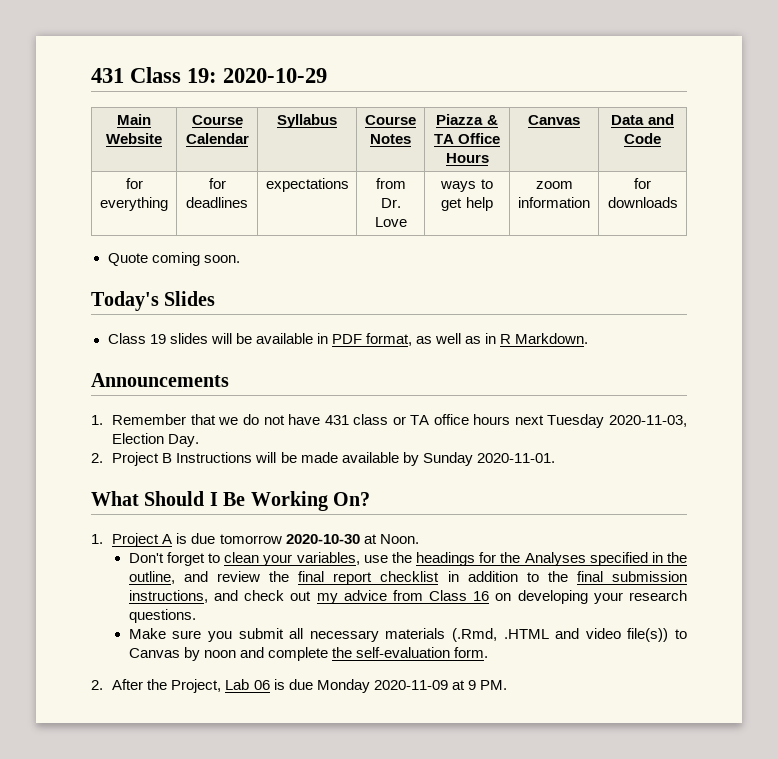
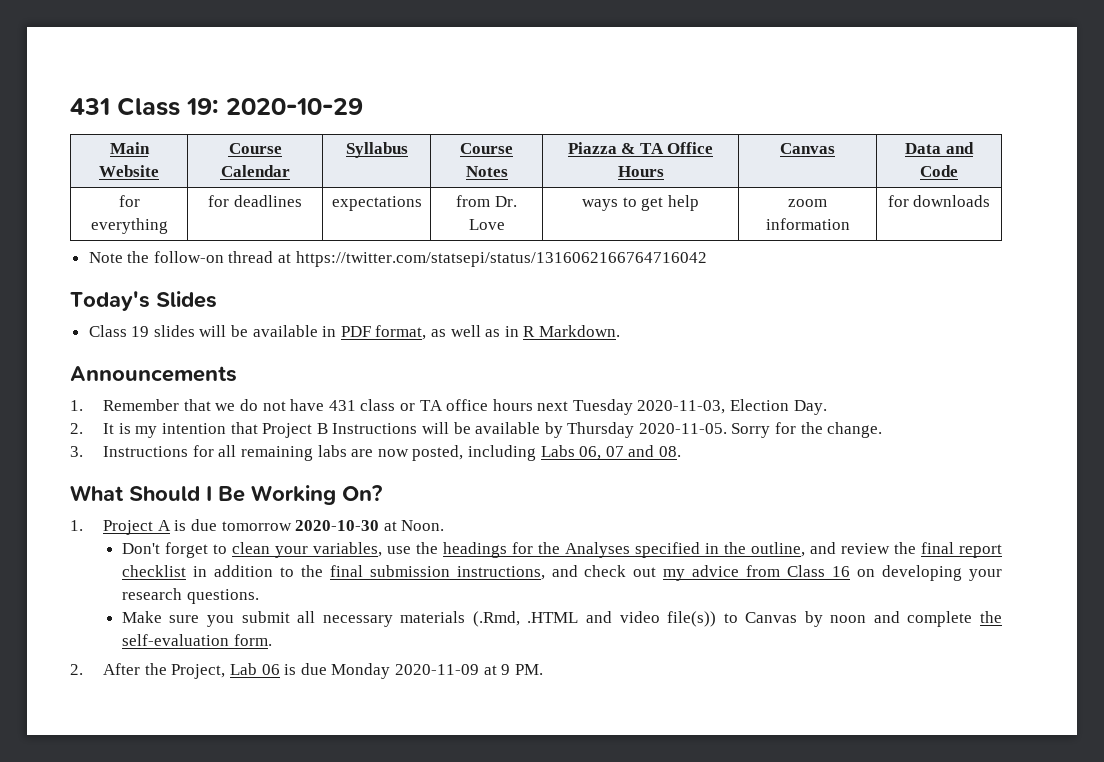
[107,252,240,266] Quote coming soon. -> [88,251,707,267] Note the follow-on thread at https://twitter.com/statsepi/status/1316062166764716042
(103, 458) none -> [103,422,258,438] It is my intention that
[300,452,338,463] made -> (471, 428) none
[422,452,555,466] Sunday 2020-11-01. -> [567,422,883,438] [70,445,681,461] Thursday 2020-11-05. Sorry for the change. // 3. Instructions for all remaining labs are now posted, including Labs 06, 07 and 08.

